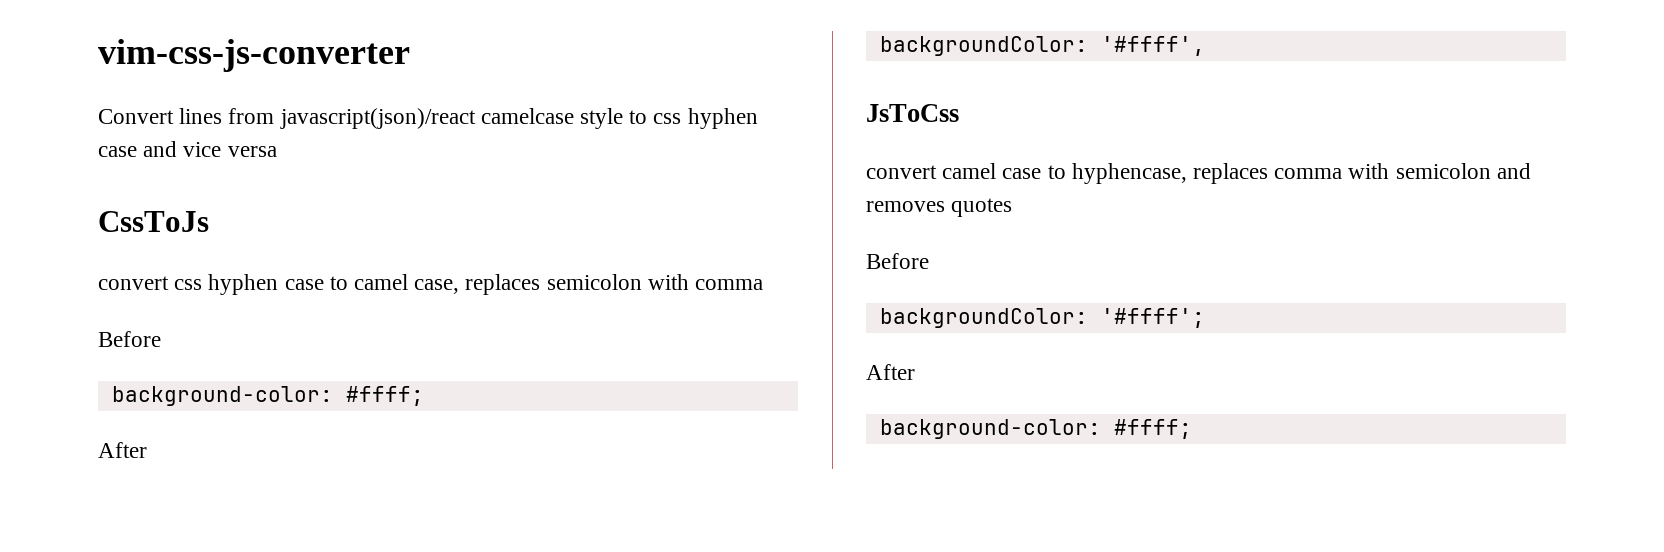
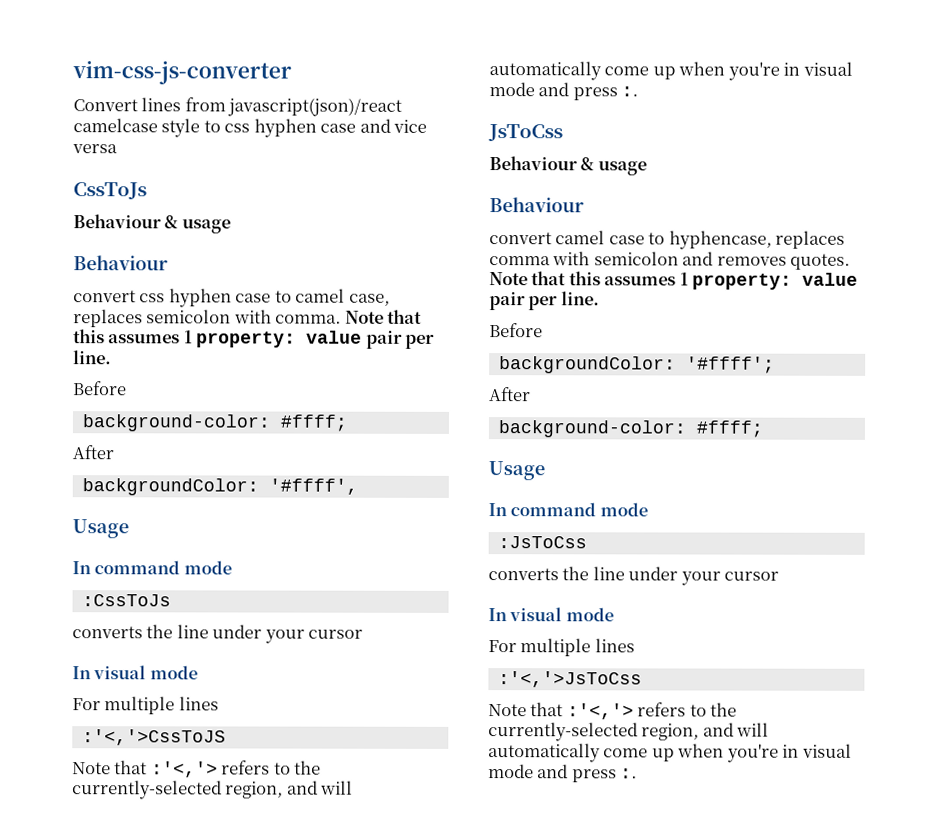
(209, 221) none -> [73,214,231,234] [73,255,168,271] // Behaviour & usage // Behaviour
[695,279,764,290] comma -> [275,309,423,324] [73,329,436,349] [73,350,112,365] comma. Note that this assumes 1 property: value pair per line.
[866,104,959,122] JsToCss -> [72,519,129,539] [72,560,232,575] [81,594,171,607] [72,624,364,644] [72,665,198,680] [72,696,219,715] [81,729,226,746] [72,760,322,778] [72,780,354,800] [489,61,853,81] [489,82,639,101] [488,124,563,142] [489,156,647,176] [489,197,584,213] Usage // In command mode // :CssToJs // converts the line under your cursor // In visual mode // For multiple lines // :'<,'>CssToJS // Note that :'<,'> refers to the currently-selected region, and will automatically come up when you're in visual mode and press :. // JsToCss // Behaviour & usage // Behaviour
[951,198,1013,217] quotes -> [790,253,851,270] [489,271,859,290] [489,291,600,311] quotes. Note that this assumes 1 property: value pair per line.
(1192, 429) none -> [488,461,545,481] [488,502,648,517] [497,536,587,549] [488,566,780,586] [488,607,614,622] [488,638,635,657] [497,671,642,688] [488,702,738,720] [488,722,770,742] [488,743,852,763] [488,764,638,783] // Usage // In command mode // :JsToCss // converts the line under your cursor // In visual mode // For multiple lines // :'<,'>JsToCss // Note that :'<,'> refers to the currently-selected region, and will automatically come up when you're in visual mode and press :.

